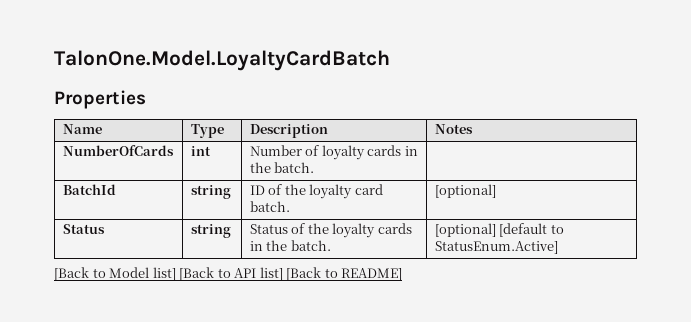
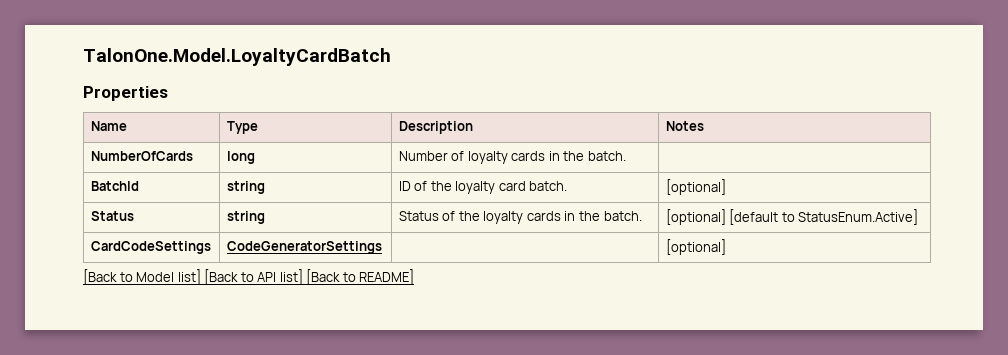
[190,146,211,156] int -> [226,151,255,164] long
(558, 247) none -> [90,241,211,254] [226,241,382,254] [665,239,726,255] // CardCodeSettings | CodeGeneratorSettings | | [optional]

